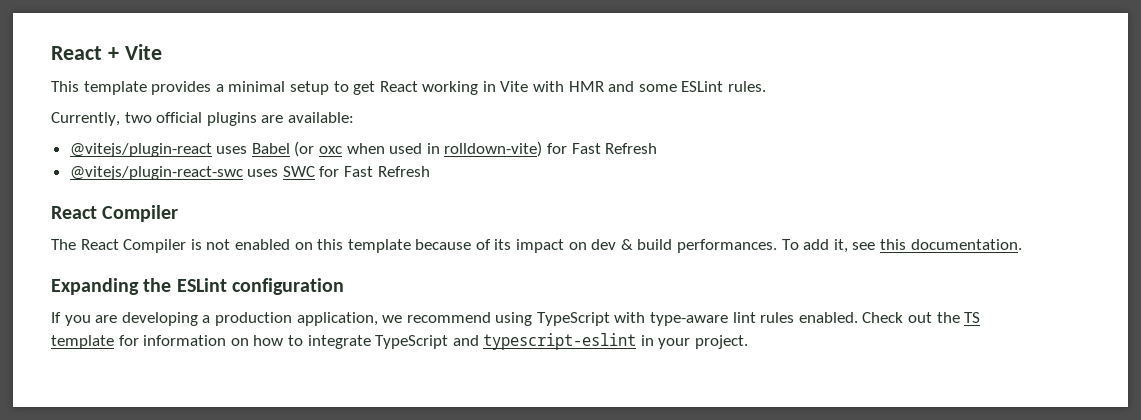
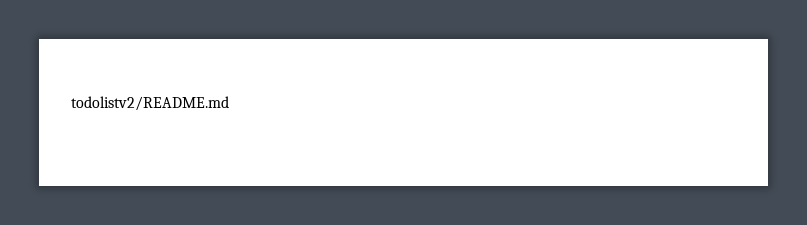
[51,44,162,60] [51,81,767,95] [51,112,354,126] [69,141,658,157] [69,166,430,180] [51,205,179,222] [51,239,1022,253] [51,278,345,295] [51,312,981,326] [51,333,749,350] React + Vite // This template provides a minimal setup to get React working in Vite with HMR and some ESLint rules. // Currently, two official plugins are available: // @vitejs/plugin-react uses Babel (or oxc when used in rolldown-vite) for Fast Refresh // @vitejs/plugin-react-swc uses SWC for Fast Refresh // React Compiler // The React Compiler is not enabled on this template because of its impact on dev & build performances. To add it, see this documentation. // Expanding the ESLint configuration // If you are developing a production application, we recommend using TypeScript with type-aware lint rules enabled. Check out the TS template for information on how to integrate TypeScript and typescript-eslint in your project. -> [71,96,229,111] todolistv2/README.md

